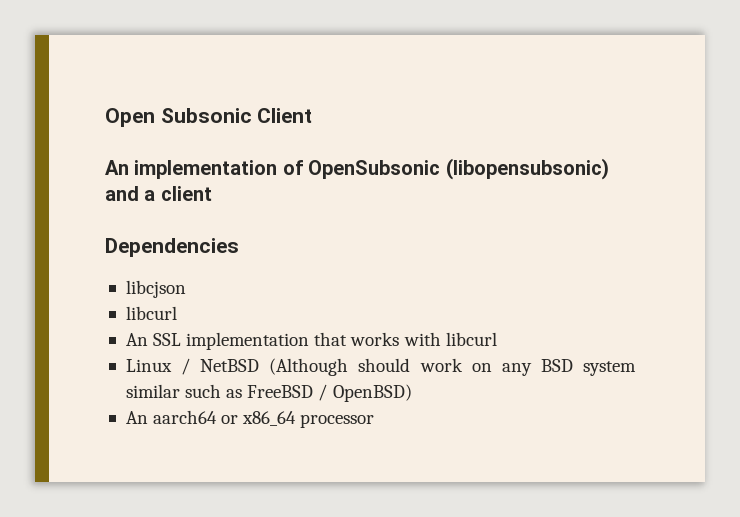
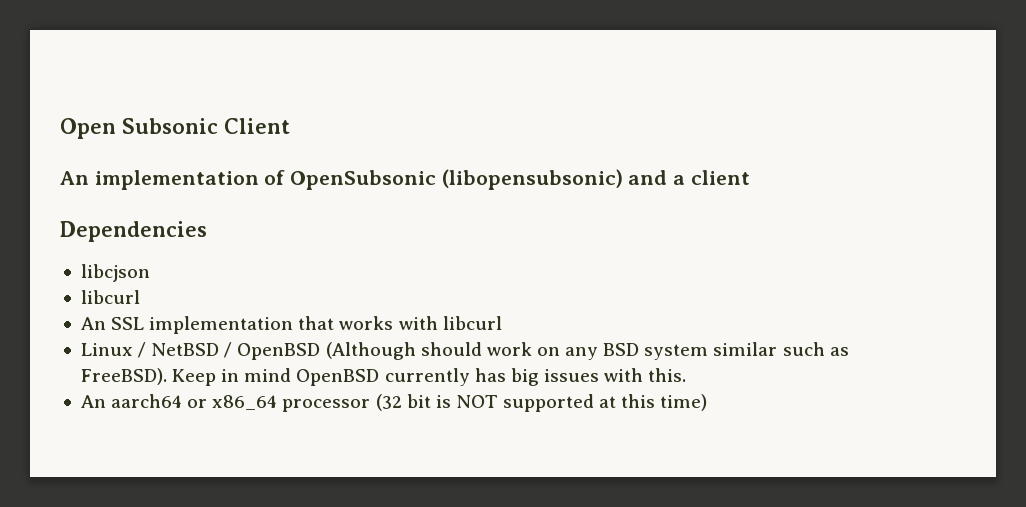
(260, 365) none -> [224,342,321,360] / OpenBSD
[247,384,412,402] FreeBSD / OpenBSD) -> [80,368,687,386] FreeBSD). Keep in mind OpenBSD currently has big issues with this.
(375, 421) none -> [375,394,708,412] (32 bit is NOT supported at this time)

